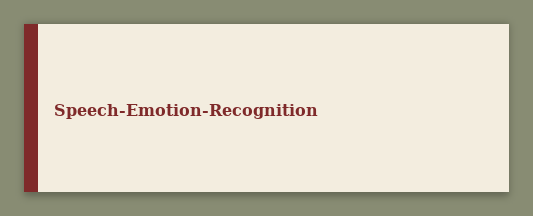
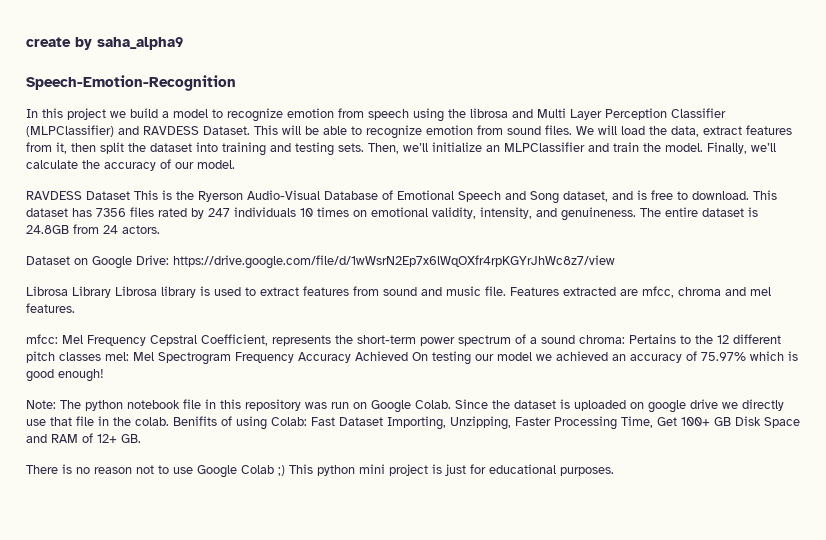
[54,104,318,119] Speech-Emotion-Recognition -> [26,37,183,50] [26,75,236,91] [26,108,726,122] [26,125,792,139] [26,142,776,156] [26,159,235,171] [26,190,777,204] [26,207,758,221] [26,224,160,234] [26,255,615,269] [26,286,771,298] [26,303,75,313] [26,334,781,346] [26,351,798,365] [26,369,104,382] [26,399,784,413] [26,416,800,430] [26,433,141,443] [26,464,614,478] create by saha_alpha9 // Speech-Emotion-Recognition // In this project we build a model to recognize emotion from speech using the librosa and Multi Layer Perception Classifier (MLPClassifier) and RAVDESS Dataset. This will be able to recognize emotion from sound files. We will load the data, extract features from it, then split the dataset into training and testing sets. Then, we’ll initialize an MLPClassifier and train the model. Finally, we’ll calculate the accuracy of our model. // RAVDESS Dataset This is the Ryerson Audio-Visual Database of Emotional Speech and Song dataset, and is free to download. This dataset has 7356 files rated by 247 individuals 10 times on emotional validity, intensity, and genuineness. The entire dataset is 24.8GB from 24 actors. // Dataset on Google Drive: https://drive.google.com/file/d/1wWsrN2Ep7x6lWqOXfr4rpKGYrJhWc8z7/view // Librosa Library Librosa library is used to extract features from sound and music file. Features extracted are mfcc, chroma and mel features. // mfcc: Mel Frequency Cepstral Coefficient, represents the short-term power spectrum of a sound chroma: Pertains to the 12 different pitch classes mel: Mel Spectrogram Frequency Accuracy Achieved On testing our model we achieved an accuracy of 75.97% which is good enough! // Note: The python notebook file in this repository was run on Google Colab. Since the dataset is uploaded on google drive we directly use that file in the colab. Benifits of using Colab: Fast Dataset Importing, Unzipping, Faster Processing Time, Get 100+ GB Disk Space and RAM of 12+ GB. // There is no reason not to use Google Colab ;) This python mini project is just for educational purposes.

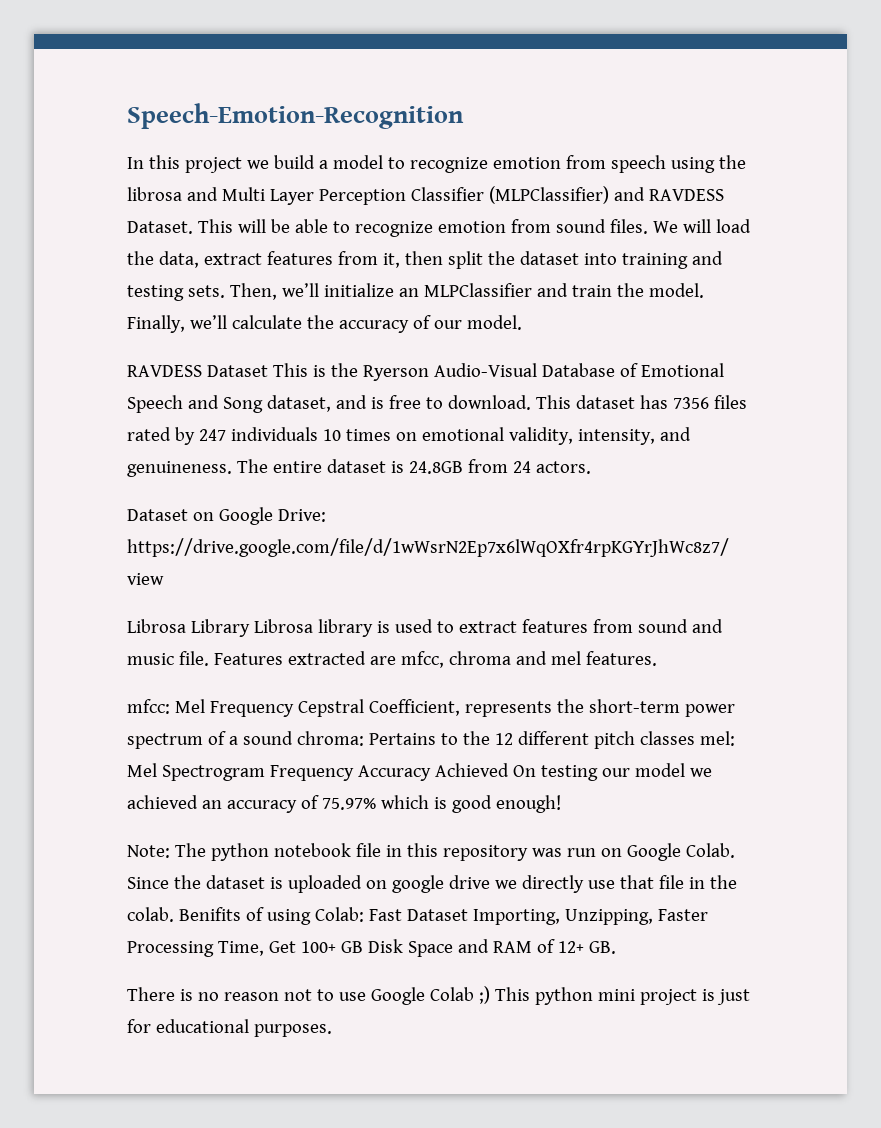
[26,37,183,50] create by saha_alpha9 // -> (127, 116) none

